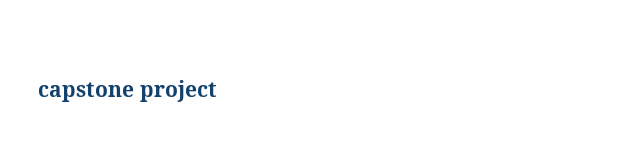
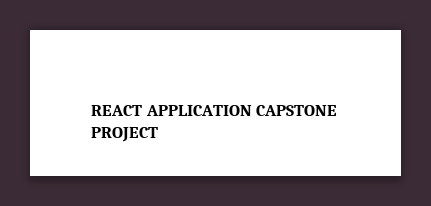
[38,80,217,102] capstone project -> [91,105,338,116] [91,127,158,142] REACT APPLICATION CAPSTONE PROJECT

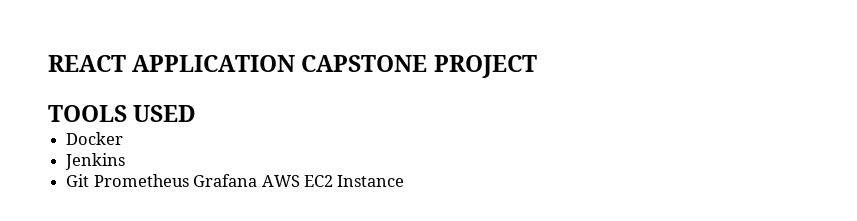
(158, 134) none -> [48,105,197,122] [66,132,124,145] [65,153,126,170] [66,174,405,187] // TOOLS USED // Docker // Jenkins // Git Prometheus Grafana AWS EC2 Instance

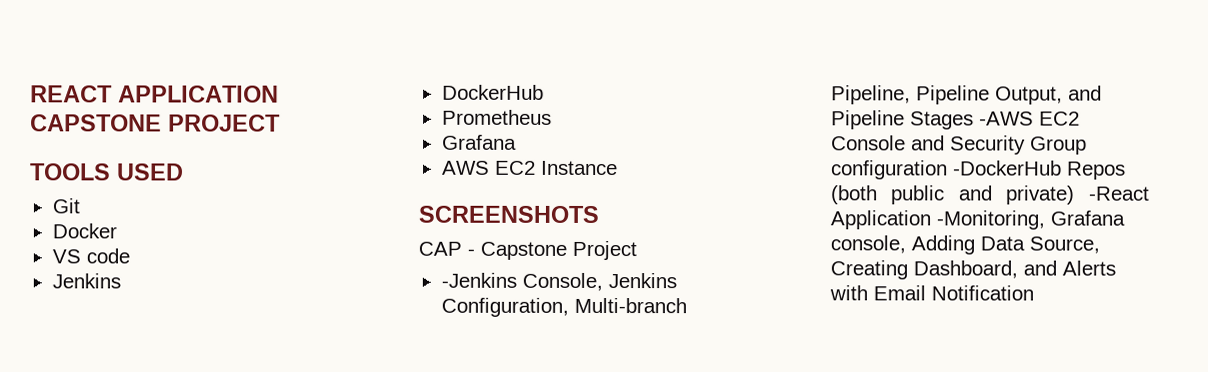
(197, 113) none -> [51,198,80,214] // Git
(124, 138) none -> [51,248,130,264] // VS code
[66,174,90,187] Git -> [441,84,544,100] DockerHub //
[193,174,258,187] Grafana -> [441,134,517,150] // Grafana //
(405, 181) none -> [418,205,599,223] [418,240,637,261] [440,272,677,291] [440,297,687,317] [830,85,1102,105] [830,110,1080,130] [830,135,1087,155] [830,160,1126,180] [829,185,1149,205] [829,210,1125,230] [829,235,1100,255] [829,260,1116,280] [828,285,1034,301] // SCREENSHOTS // CAP - Capstone Project // -Jenkins Console, Jenkins Configuration, Multi-branch Pipeline, Pipeline Output, and Pipeline Stages -AWS EC2 Console and Security Group configuration -DockerHub Repos (both public and private) -React Application -Monitoring, Grafana console, Adding Data Source, Creating Dashboard, and Alerts with Email Notification

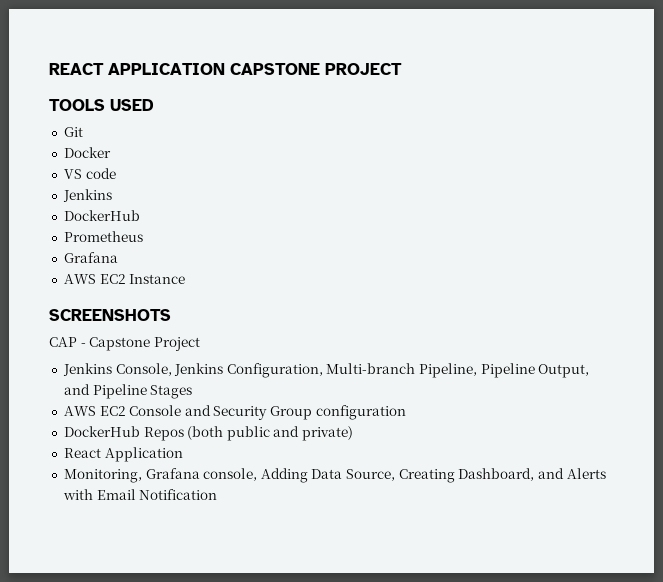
[440,272,517,288] -Jenkins -> [62,363,112,376] Jenkins
[978,111,1034,126] -AWS -> [63,406,96,416] // AWS
[952,160,1062,176] -DockerHub -> [63,426,140,437] // DockerHub
[1088,186,1149,201] -React -> [63,448,101,458] // React
[935,210,1045,230] -Monitoring, -> [63,469,142,483] // Monitoring,

